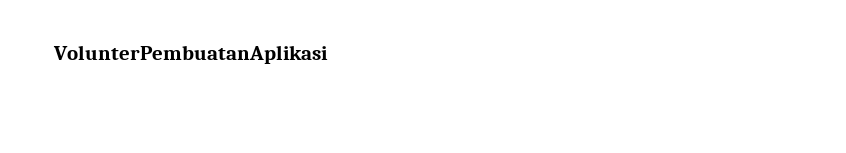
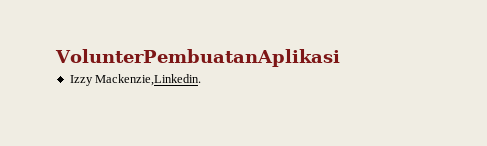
(328, 54) none -> [69,74,202,86] // Izzy Mackenzie,Linkedin.

